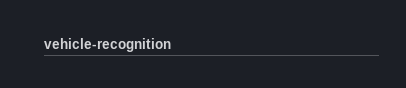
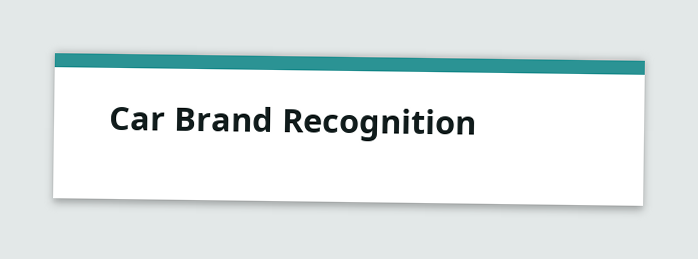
[44,38,171,52] vehicle-recognition -> [108,105,477,143] Car Brand Recognition

